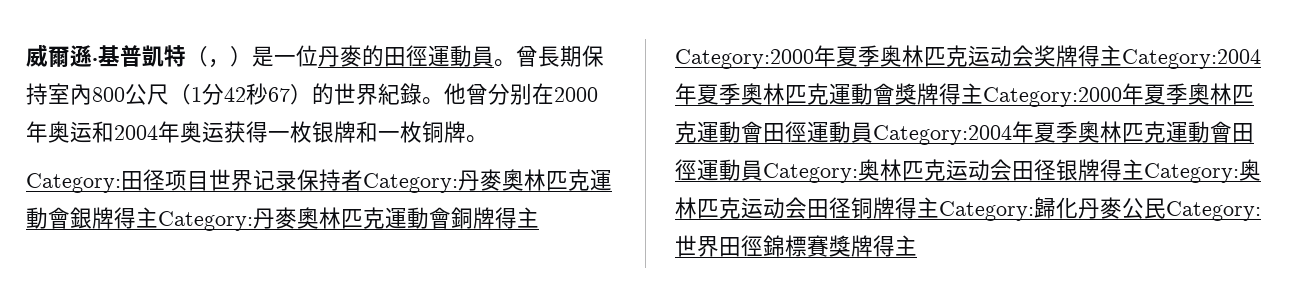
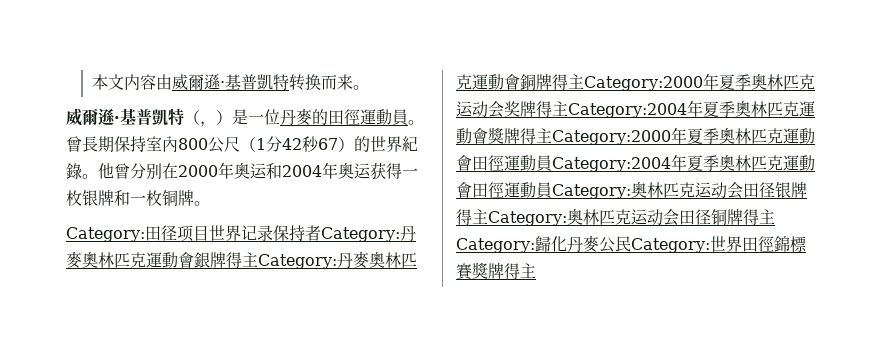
(26, 55) none -> [91,74,369,91] 本文内容由威爾遜·基普凱特转换而来。 //

